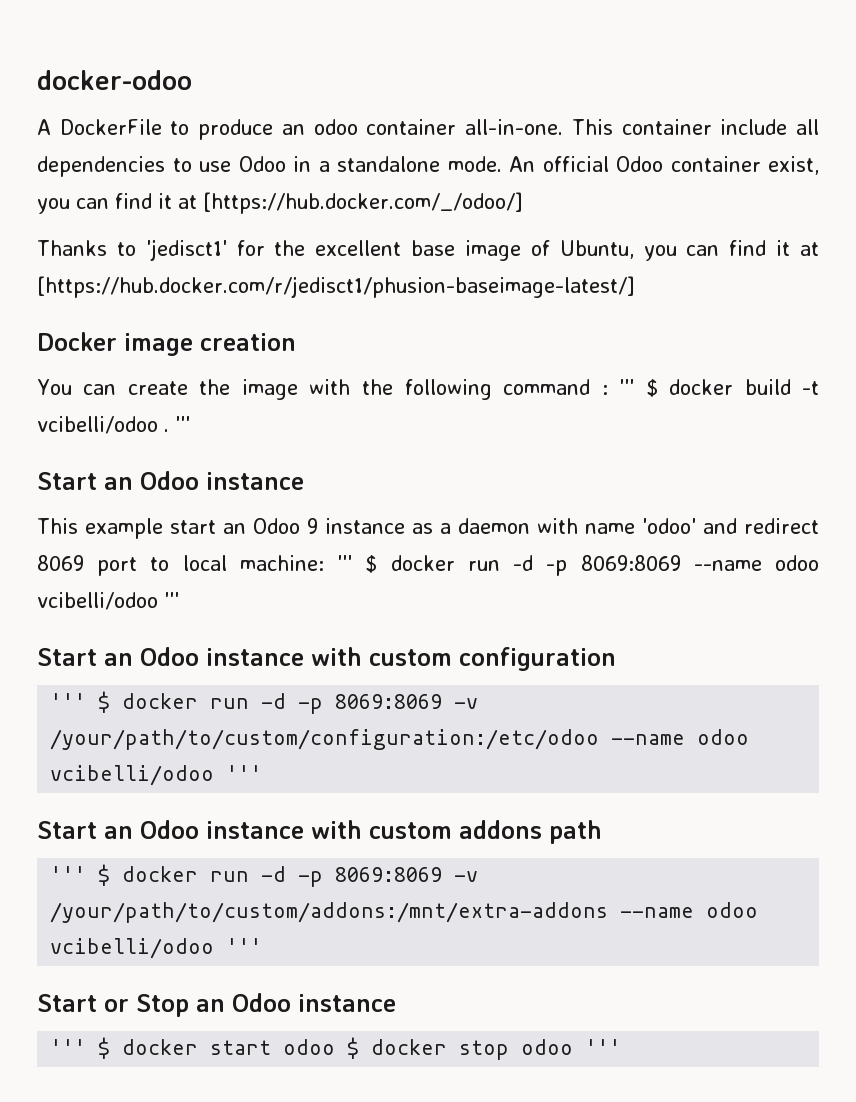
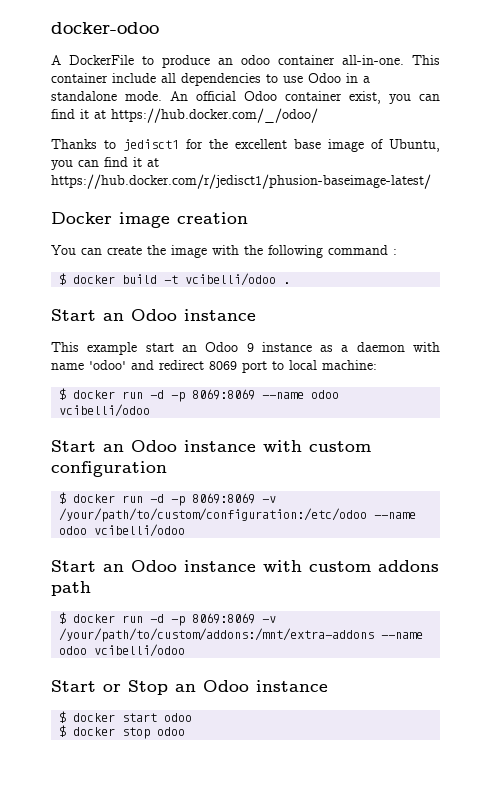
[203,192,523,214] [https://hub.docker.com/_/odoo/] -> [111,108,318,123] https://hub.docker.com/_/odoo/
[145,239,227,261] 'jedisct1' -> [123,139,179,151] jedisct1
[37,276,635,298] [https://hub.docker.com/r/jedisct1/phusion-baseimage-latest/] -> [51,174,431,189] https://hub.docker.com/r/jedisct1/phusion-baseimage-latest/
[618,379,634,395] ''' -> (397, 252) //
[175,416,190,432] ''' -> (291, 283) none
[337,555,353,571] ''' -> (377, 365) //
[164,592,179,608] ''' -> (151, 410) none
[50,693,87,709] ''' -> (167, 469) none
[226,765,263,781] ''' -> (186, 530) none
[50,866,87,882] ''' -> (91, 588) none
[226,938,263,954] ''' -> (186, 650) none
[50,1039,87,1055] ''' -> (328, 686) none
(336, 1047) none -> (193, 717) //
[585,1039,622,1055] ''' -> (186, 731) none

